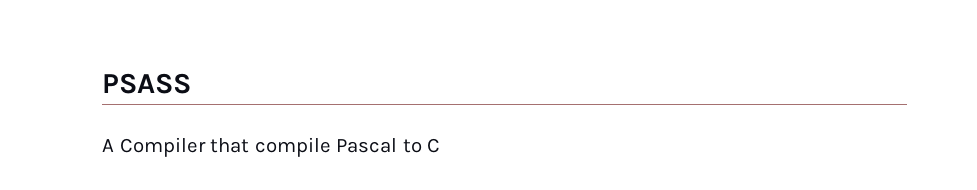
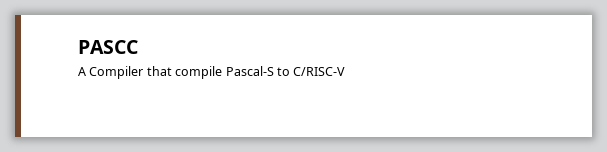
[102,73,191,94] PSASS -> [78,40,138,54] PASCC
[336,138,441,153] Pascal to C -> [225,66,346,76] Pascal-S to C/RISC-V

